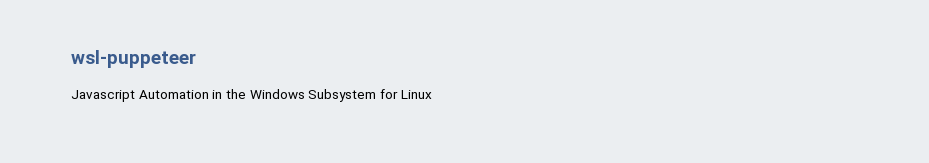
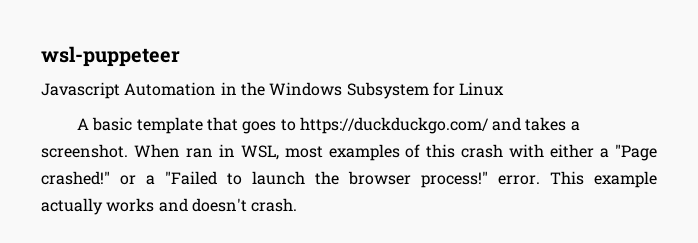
(432, 94) none -> [76,117,580,134] [41,144,657,161] [41,171,657,188] [41,198,298,215] // A basic template that goes to https://duckduckgo.com/ and takes a screenshot. When ran in WSL, most examples of this crash with either a "Page crashed!" or a "Failed to launch the browser process!" error. This example actually works and doesn't crash.

